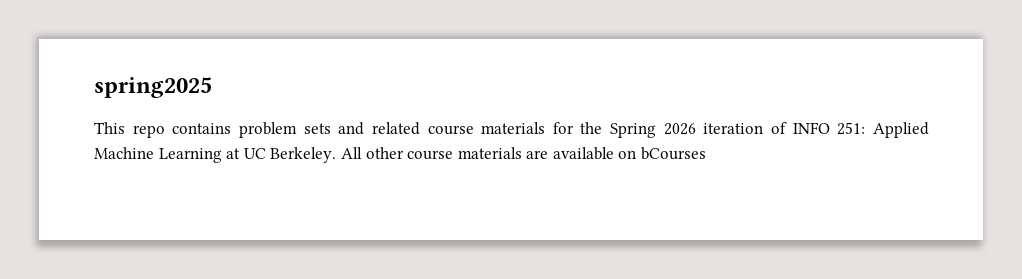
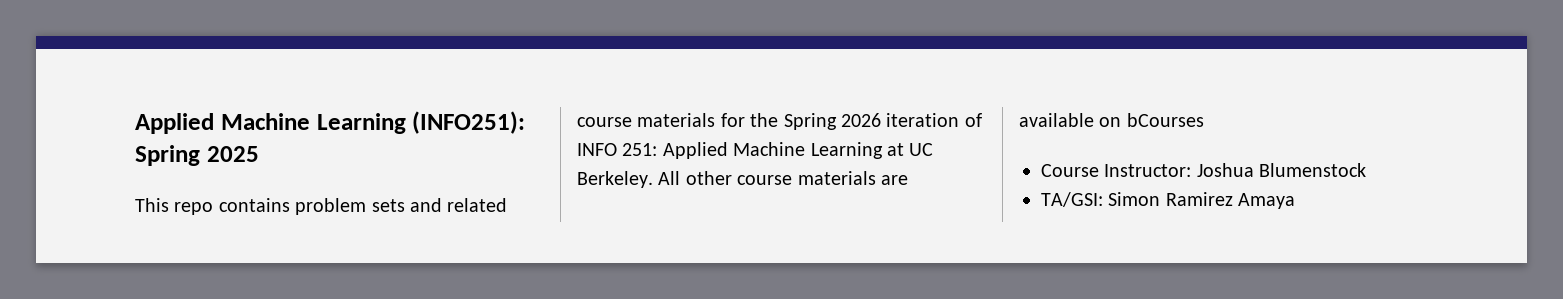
[94,77,212,98] spring2025 -> [135,111,526,134] [135,145,259,166] Applied Machine Learning (INFO251): Spring 2025
(707, 153) none -> [1041,163,1367,177] [1041,192,1296,209] // Course Instructor: Joshua Blumenstock // TA/GSI: Simon Ramirez Amaya

